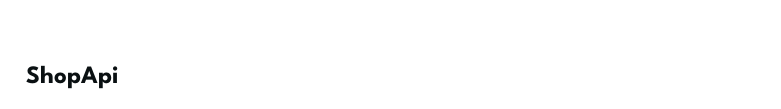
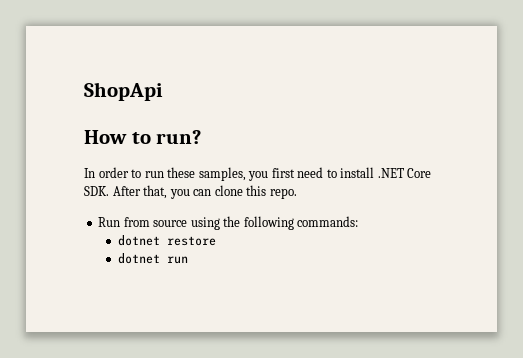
(119, 77) none -> [84,130,202,144] [84,167,432,181] [84,185,297,199] [98,216,359,230] [117,235,216,246] [117,253,188,264] // How to run? // In order to run these samples, you first need to install .NET Core SDK. After that, you can clone this repo. // Run from source using the following commands: // dotnet restore // dotnet run

